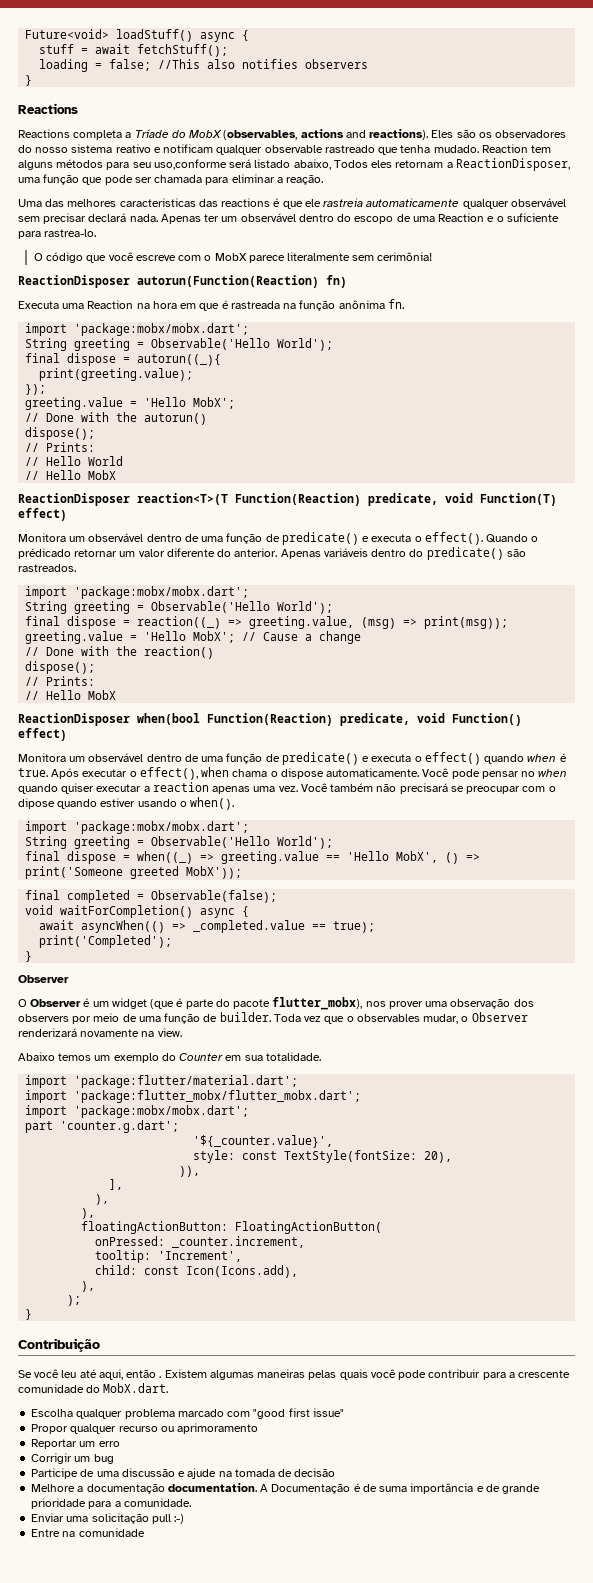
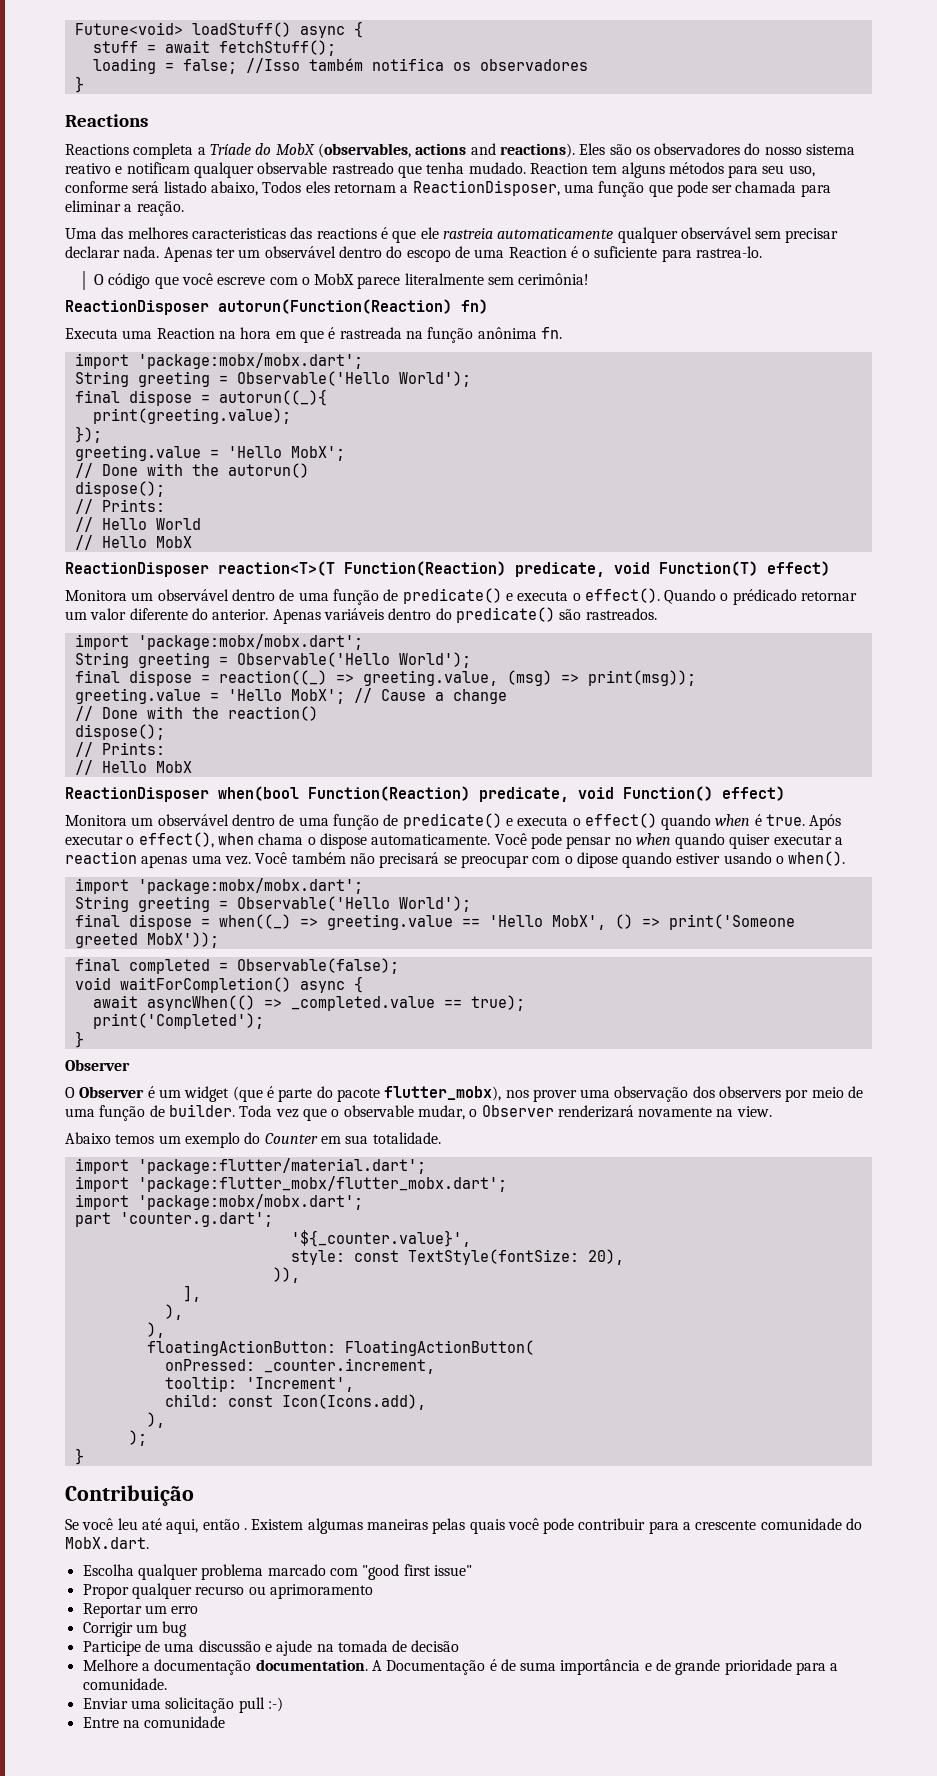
[158,59,369,69] //This also notifies observers -> [245,58,588,73] //Isso também notifica os observadores
[153,159,227,170] uso,conforme -> [788,165,815,177] [65,181,128,193] uso, conforme
[88,213,127,222] declará -> [65,246,120,258] declarar
[487,216,495,222] e -> [570,246,578,258] é
[356,1014,420,1022] observables -> [343,1105,414,1117] observable

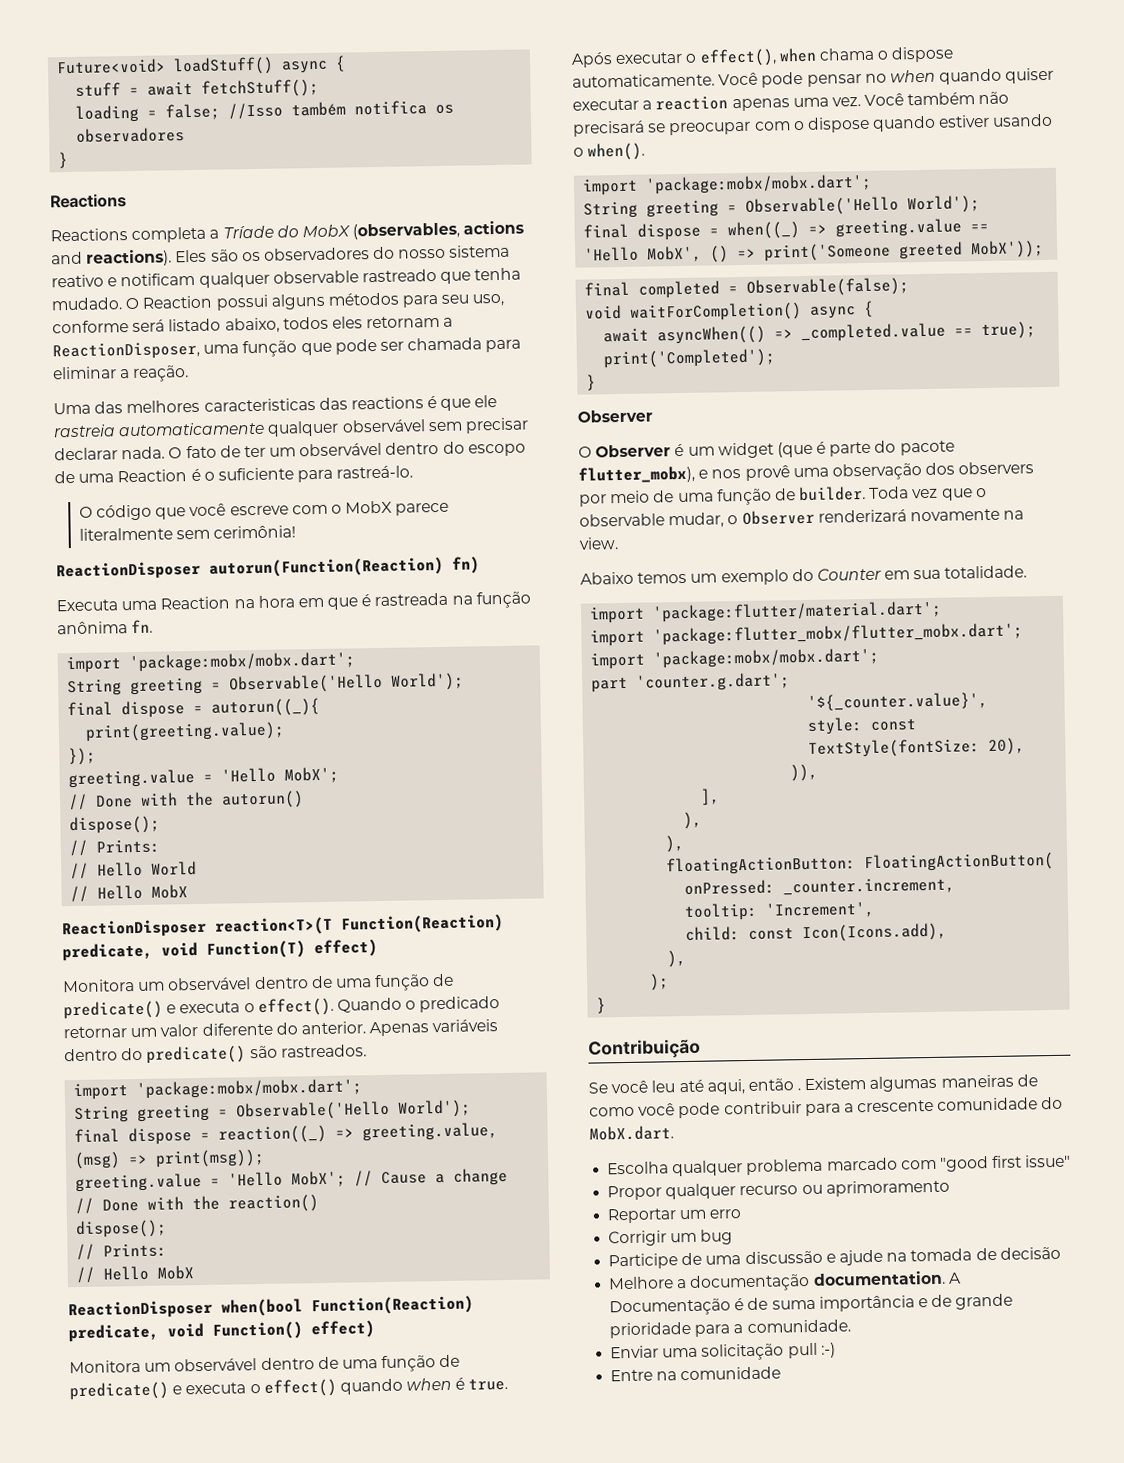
[529,163,618,174] Reaction tem -> [125,294,269,311] O Reaction possui
[262,181,302,193] Todos -> [282,316,329,330] todos
[163,247,212,262] Apenas -> [168,445,241,459] O fato de
[696,246,763,258] rastrea-lo. -> [336,465,414,479] rastreá-lo.
[732,589,797,605] prédicado -> [419,996,501,1013] predicado
[576,852,618,868] dipose -> [806,116,870,133] dispose
[505,1089,577,1102] nos prover -> [698,465,790,481] e nos provê
[432,1518,505,1534] pelas quais -> [1016,1074,1038,1087] [589,1106,635,1117] de como

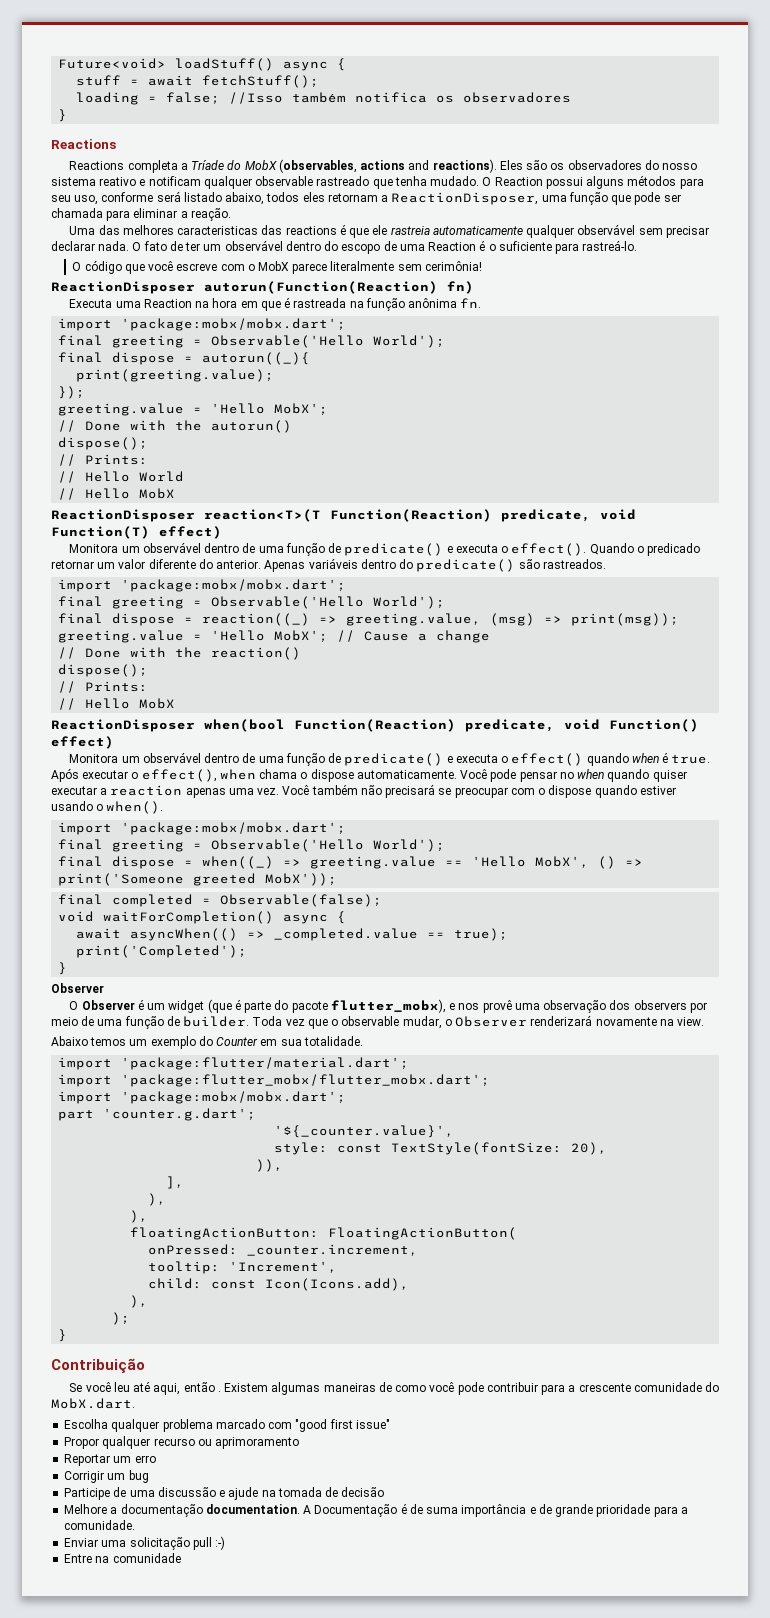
[67,679,123,697] String -> [58,335,104,346] final
[74,1106,130,1124] String -> [58,596,104,607] final
[583,201,639,219] String -> [58,839,104,850] final

